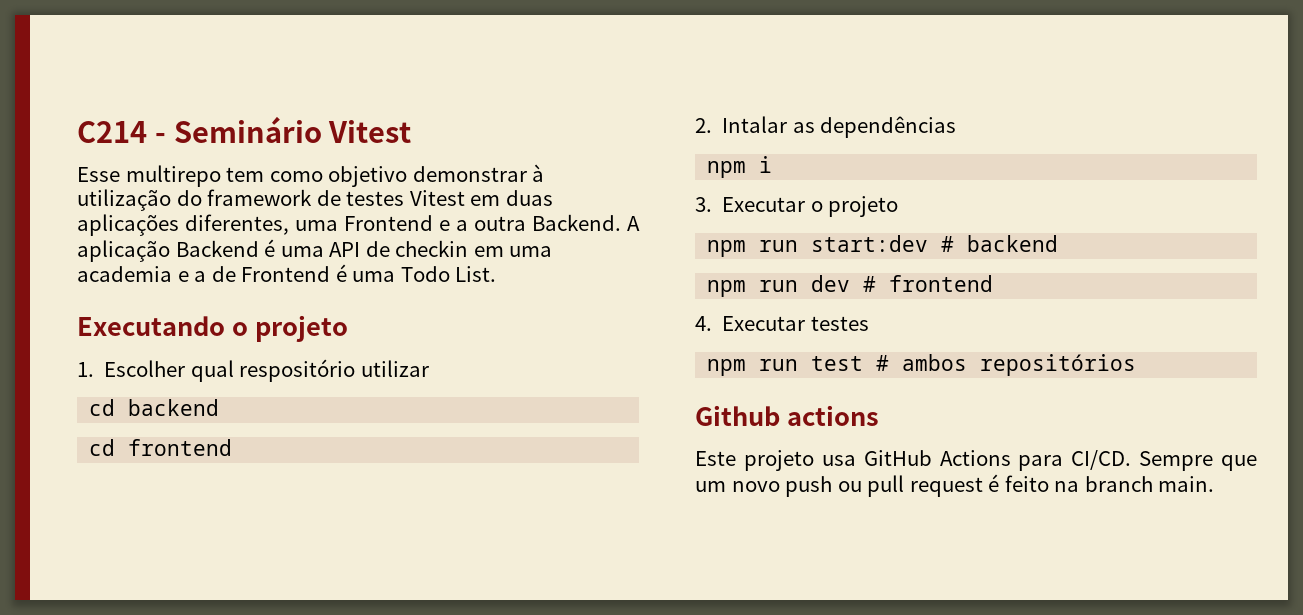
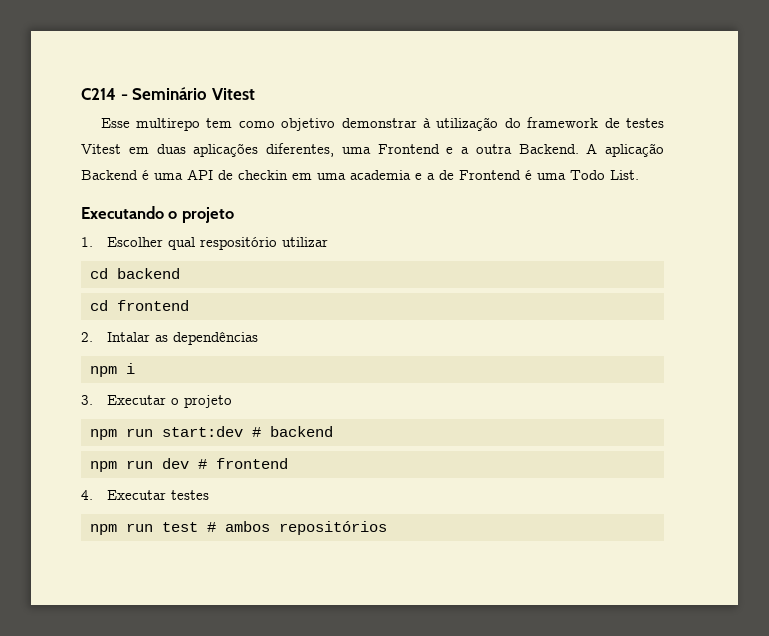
[695,405,879,426] [695,450,1257,471] [695,474,1215,497] // Github actions // Este projeto usa GitHub Actions para CI/CD. Sempre que um novo push ou pull request é feito na branch main. -> (387, 528) none

